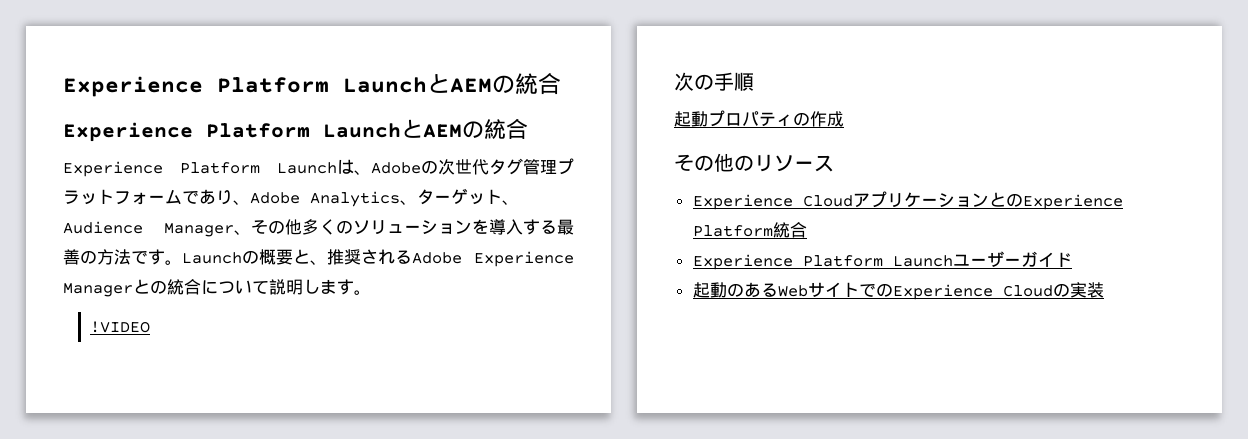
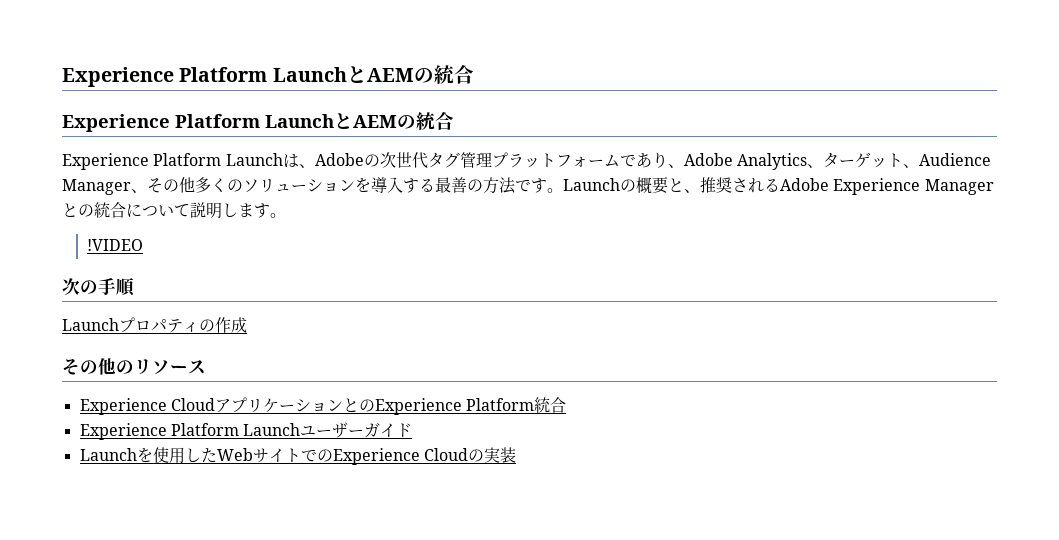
[674,111,708,127] 起動 -> [62,318,119,331] Launch
[692,282,778,298] 起動のある -> [79,447,217,464] Launchを使用した

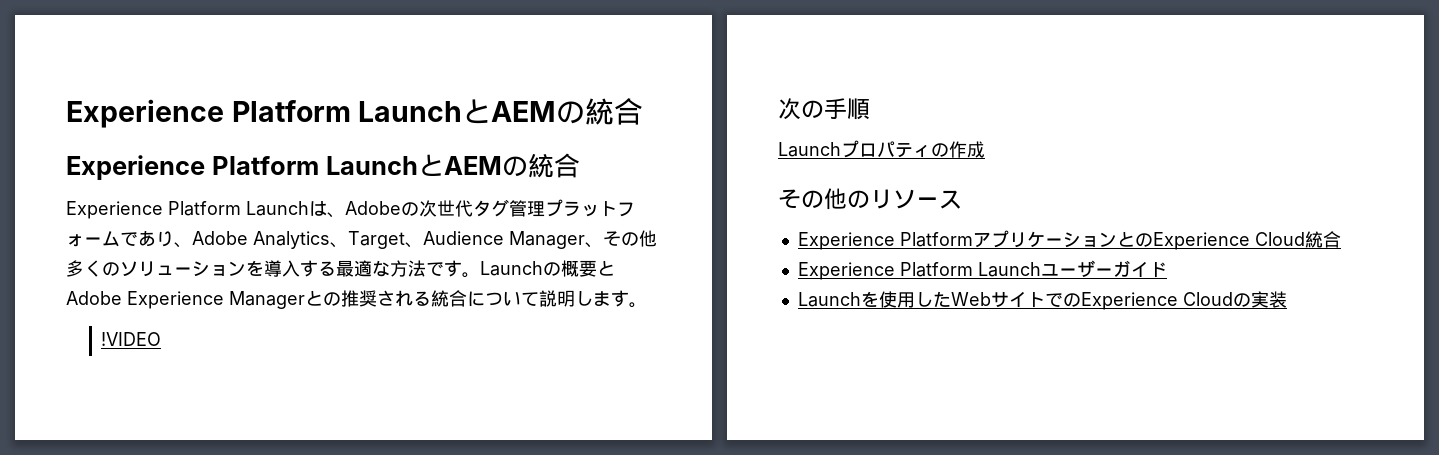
[822,152,903,168] ターゲット -> [348,231,405,249] Target
[451,177,483,193] 善の -> [354,260,390,277] 適な
[684,177,994,195] [62,203,94,217] 、推奨されるAdobe Experience Managerとの -> [66,290,431,309] Adobe Experience Managerとの推奨される
[170,398,215,411] Cloud -> [899,232,973,247] Platform
[466,398,535,411] Platform -> [1254,232,1305,246] Cloud

